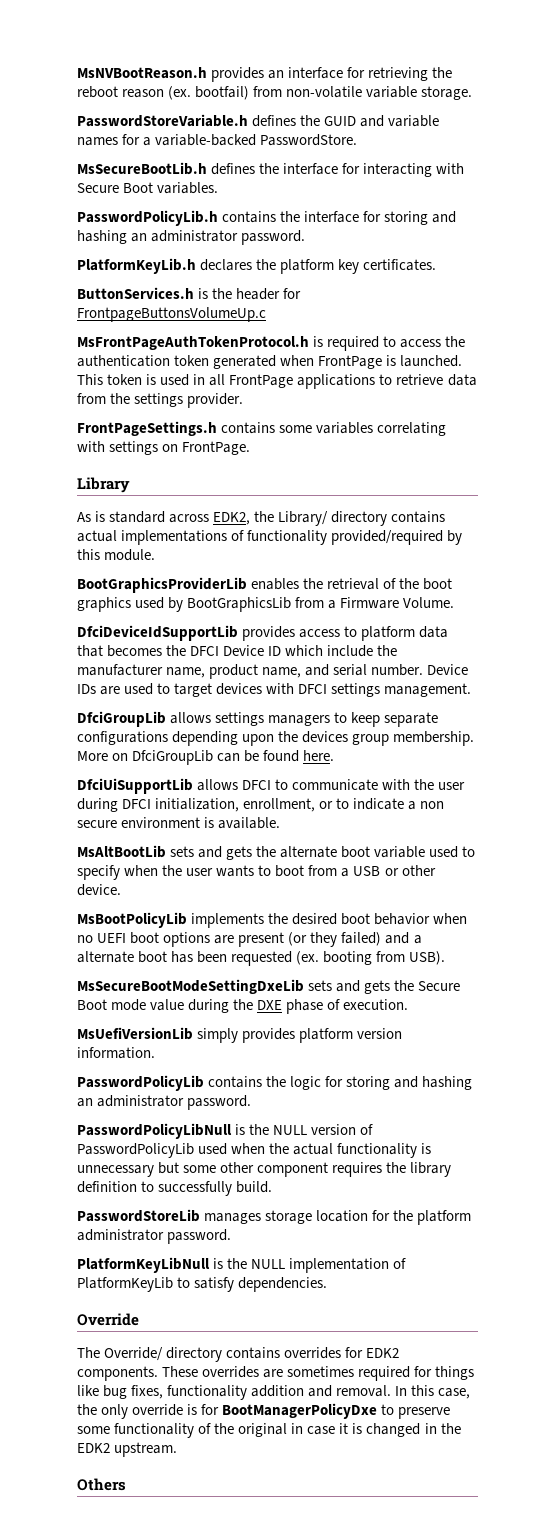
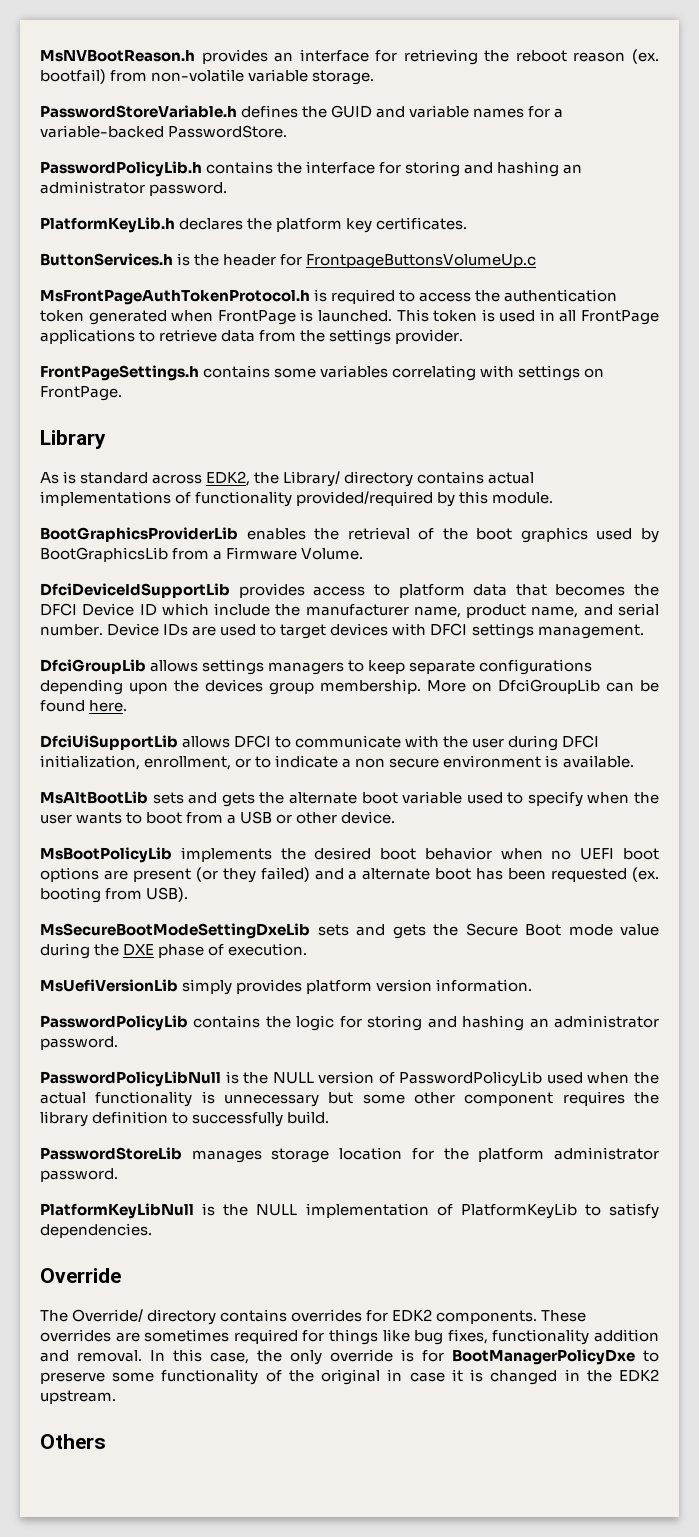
[77,162,465,177] [77,182,219,194] // MsSecureBootLib.h defines the interface for interacting with Secure Boot variables. -> (288, 131) none

